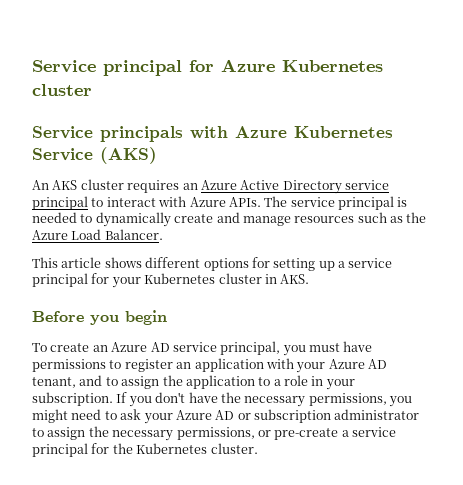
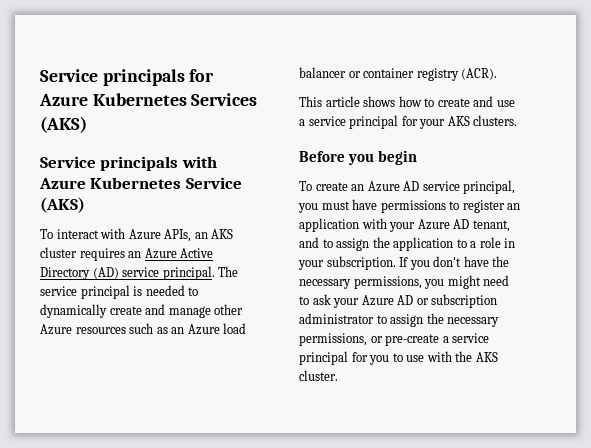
[32,60,182,76] Service principal -> [40,69,185,86] Service principals
[32,84,92,96] cluster -> [191,93,258,106] [40,116,87,133] Services (AKS)
[32,180,49,190] An -> [40,228,208,242] To interact with Azure APIs, an
[345,180,389,190] [32,196,261,210] service principal to interact with Azure APIs. -> [92,266,215,280] (AD) service principal.
(291, 221) none -> [214,304,244,315] [40,324,72,335] other Azure
[406,212,427,223] [32,229,163,240] [32,257,335,271] the Azure Load Balancer. // This article shows different options for setting up -> [171,323,247,335] [299,67,498,81] [299,96,515,107] an Azure load balancer or container registry (ACR). // This article shows how to create and use
[144,273,310,284] Kubernetes cluster in AKS. -> [447,115,518,126] AKS clusters.
[112,443,208,454] the Kubernetes -> [369,351,498,365] you to use with the AKS

